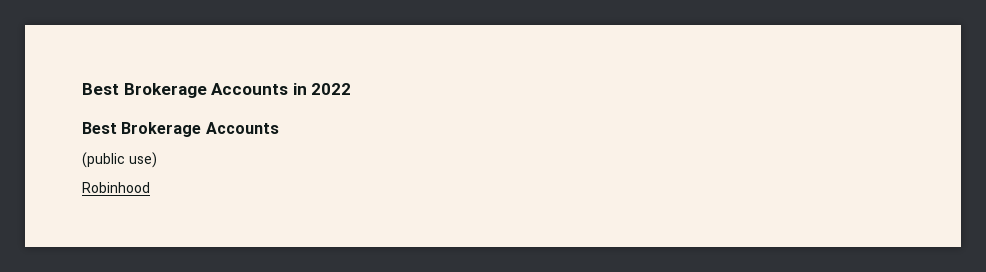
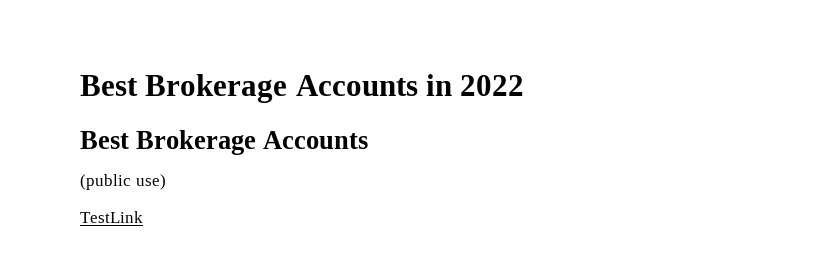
[82,182,150,193] Robinhood -> [80,211,143,223] TestLink

